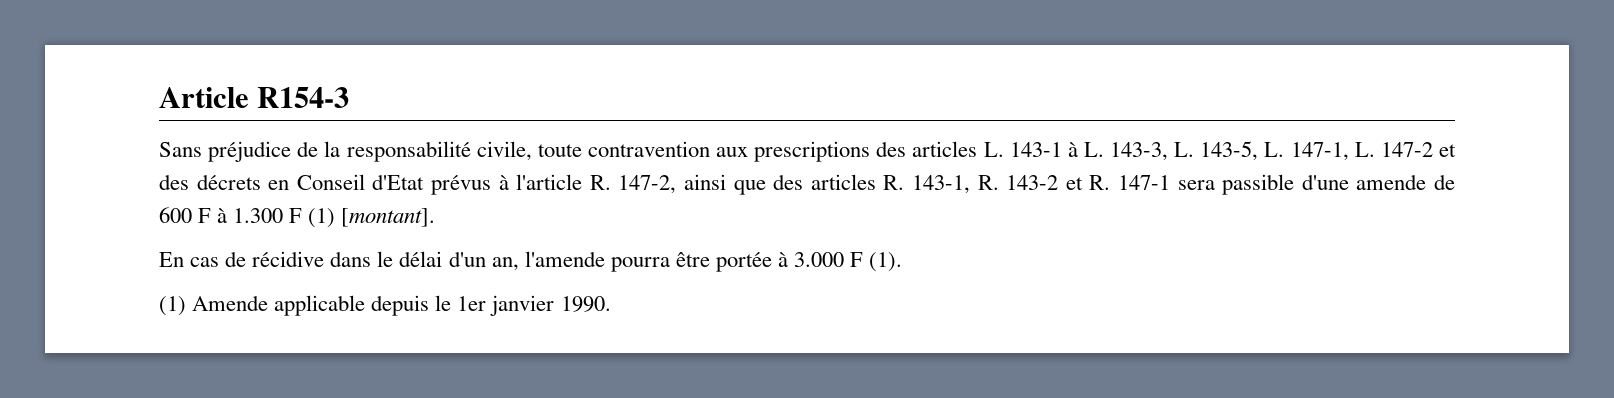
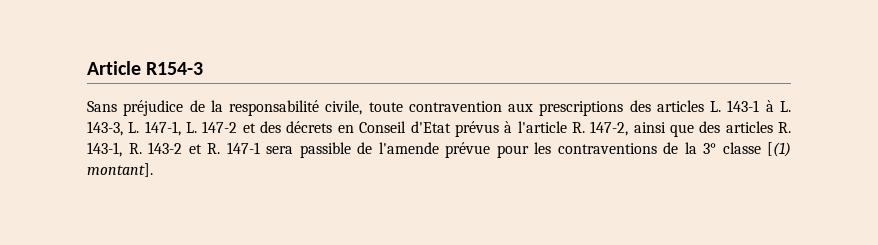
[1200,141,1285,161] 143-5, L. -> (140, 127) none
[1301,174,1455,190] [159,207,436,228] [159,251,903,272] [159,295,611,316] d'une amende de 600 F à 1.300 F (1) [montant]. // En cas de récidive dans le délai d'un an, l'amende pourra être portée à 3.000 F (1). // (1) Amende applicable depuis le 1er janvier 1990. -> [357,142,791,158] [87,163,153,177] de l'amende prévue pour les contraventions de la 3° classe [(1) montant].

